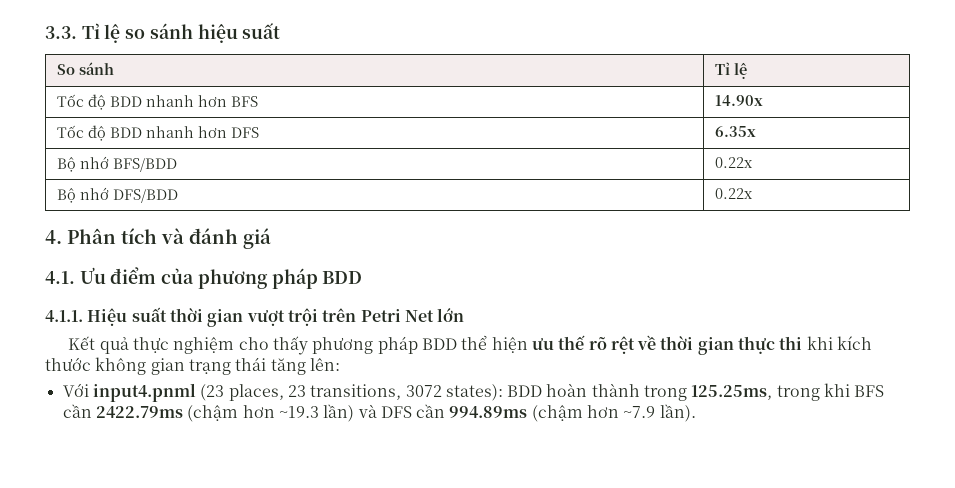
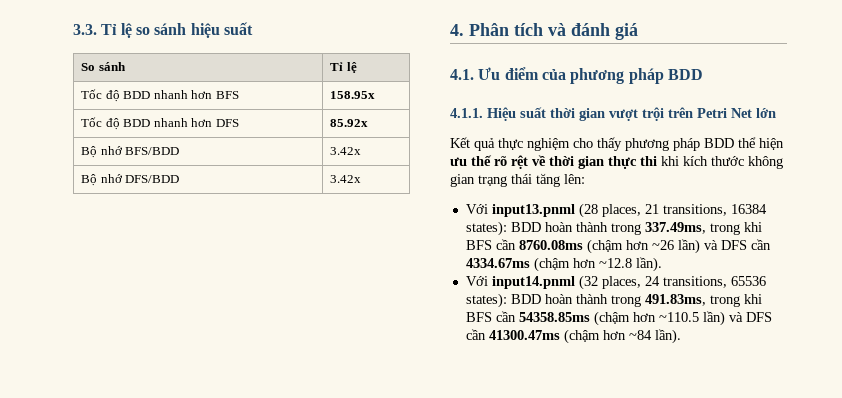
[714,95,763,106] 14.90x -> [330,91,376,99] 158.95x
[714,126,756,137] 6.35x -> [330,119,369,127] 85.92x
[714,157,753,168] 0.22x -> [330,147,362,155] 3.42x
[714,188,753,199] 0.22x -> [330,175,362,183] 3.42x
[92,383,885,402] [62,404,696,422] input4.pnml (23 places, 23 transitions, 3072 states): BDD hoàn thành trong 125.25ms, trong khi BFS cần 2422.79ms (chậm hơn ~19.3 lần) và DFS cần 994.89ms (chậm hơn ~7.9 lần). -> [491,203,767,218] [465,221,762,236] [465,239,771,254] [465,257,662,272] [465,275,766,290] [465,293,762,308] [465,311,772,326] [465,329,681,344] input13.pnml (28 places, 21 transitions, 16384 states): BDD hoàn thành trong 337.49ms, trong khi BFS cần 8760.08ms (chậm hơn ~26 lần) và DFS cần 4334.67ms (chậm hơn ~12.8 lần). // Với input14.pnml (32 places, 24 transitions, 65536 states): BDD hoàn thành trong 491.83ms, trong khi BFS cần 54358.85ms (chậm hơn ~110.5 lần) và DFS cần 41300.47ms (chậm hơn ~84 lần).

